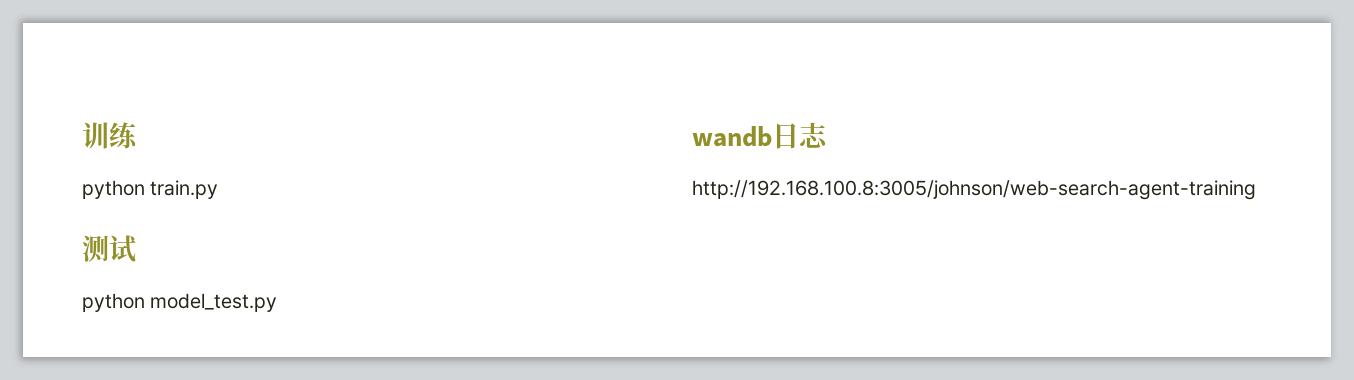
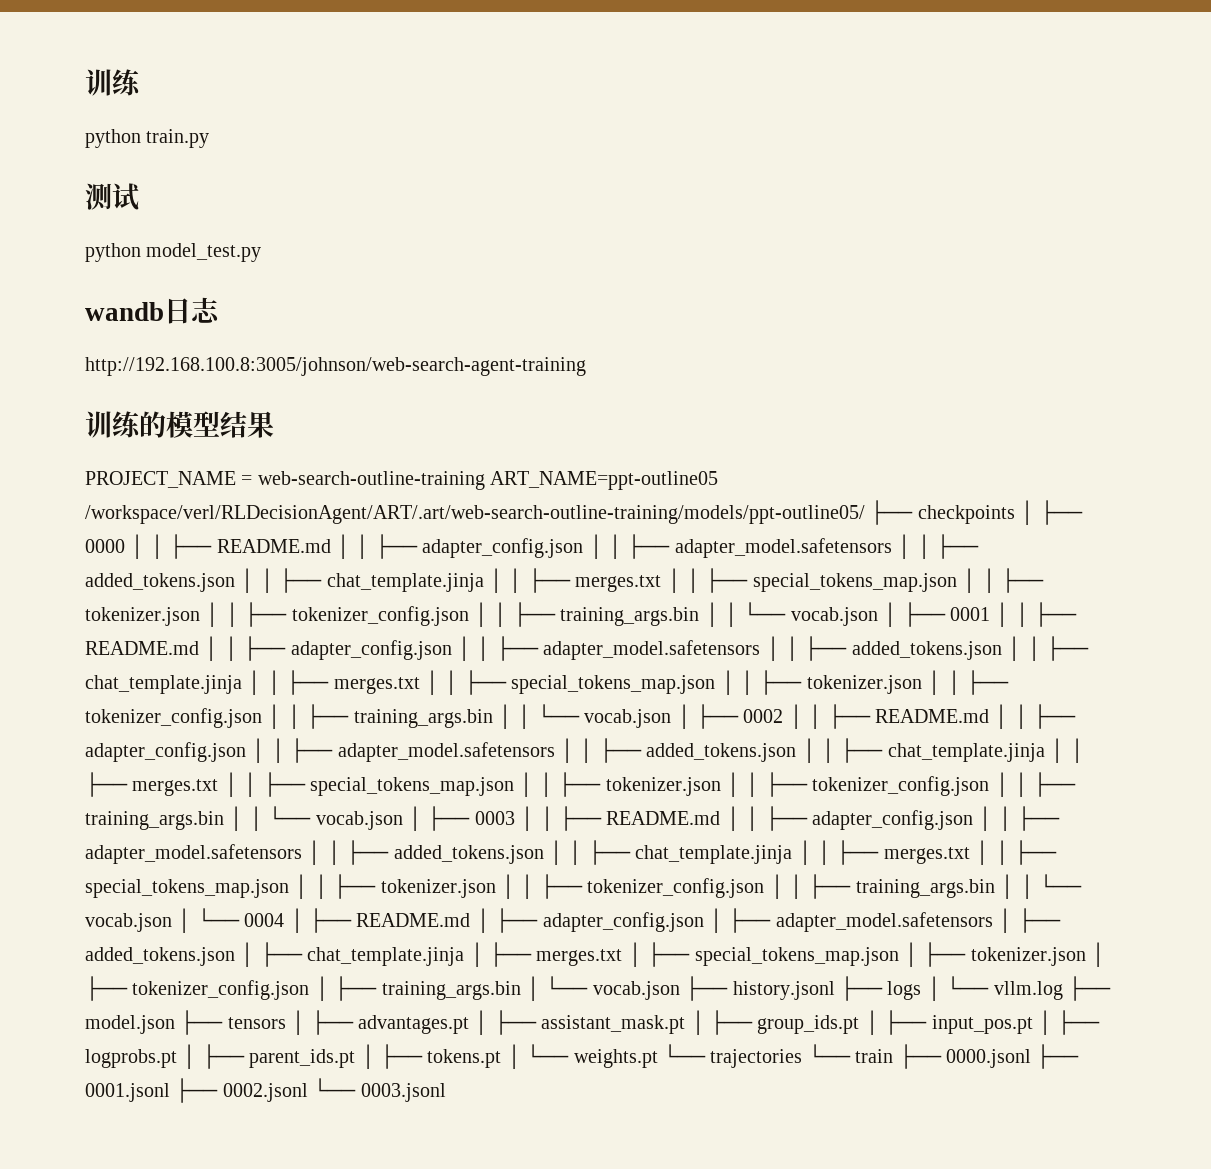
(1256, 190) none -> [85,411,274,438] [85,471,719,490] [85,500,1083,525] [85,534,979,559] [85,568,1044,593] [85,602,1078,627] [85,636,1089,661] [85,670,1009,695] [85,704,1077,729] [85,738,1084,763] [85,772,1077,797] [85,806,1061,831] [85,840,1057,865] [85,874,1082,899] [85,908,1061,933] [85,942,1106,967] [85,976,1111,1001] [85,1010,1101,1035] [85,1044,1080,1069] [85,1078,446,1103] // 训练的模型结果 // PROJECT_NAME = web-search-outline-training ART_NAME=ppt-outline05 /workspace/verl/RLDecisionAgent/ART/.art/web-search-outline-training/models/ppt-outline05/ ├── checkpoints │ ├── 0000 │ │ ├── README.md │ │ ├── adapter_config.json │ │ ├── adapter_model.safetensors │ │ ├── added_tokens.json │ │ ├── chat_template.jinja │ │ ├── merges.txt │ │ ├── special_tokens_map.json │ │ ├── tokenizer.json │ │ ├── tokenizer_config.json │ │ ├── training_args.bin │ │ └── vocab.json │ ├── 0001 │ │ ├── README.md │ │ ├── adapter_config.json │ │ ├── adapter_model.safetensors │ │ ├── added_tokens.json │ │ ├── chat_template.jinja │ │ ├── merges.txt │ │ ├── special_tokens_map.json │ │ ├── tokenizer.json │ │ ├── tokenizer_config.json │ │ ├── training_args.bin │ │ └── vocab.json │ ├── 0002 │ │ ├── README.md │ │ ├── adapter_config.json │ │ ├── adapter_model.safetensors │ │ ├── added_tokens.json │ │ ├── chat_template.jinja │ │ ├── merges.txt │ │ ├── special_tokens_map.json │ │ ├── tokenizer.json │ │ ├── tokenizer_config.json │ │ ├── training_args.bin │ │ └── vocab.json │ ├── 0003 │ │ ├── README.md │ │ ├── adapter_config.json │ │ ├── adapter_model.safetensors │ │ ├── added_tokens.json │ │ ├── chat_template.jinja │ │ ├── merges.txt │ │ ├── special_tokens_map.json │ │ ├── tokenizer.json │ │ ├── tokenizer_config.json │ │ ├── training_args.bin │ │ └── vocab.json │ └── 0004 │ ├── README.md │ ├── adapter_config.json │ ├── adapter_model.safetensors │ ├── added_tokens.json │ ├── chat_template.jinja │ ├── merges.txt │ ├── special_tokens_map.json │ ├── tokenizer.json │ ├── tokenizer_config.json │ ├── training_args.bin │ └── vocab.json ├── history.jsonl ├── logs │ └── vllm.log ├── model.json ├── tensors │ ├── advantages.pt │ ├── assistant_mask.pt │ ├── group_ids.pt │ ├── input_pos.pt │ ├── logprobs.pt │ ├── parent_ids.pt │ ├── tokens.pt │ └── weights.pt └── trajectories └── train ├── 0000.jsonl ├── 0001.jsonl ├── 0002.jsonl └── 0003.jsonl

